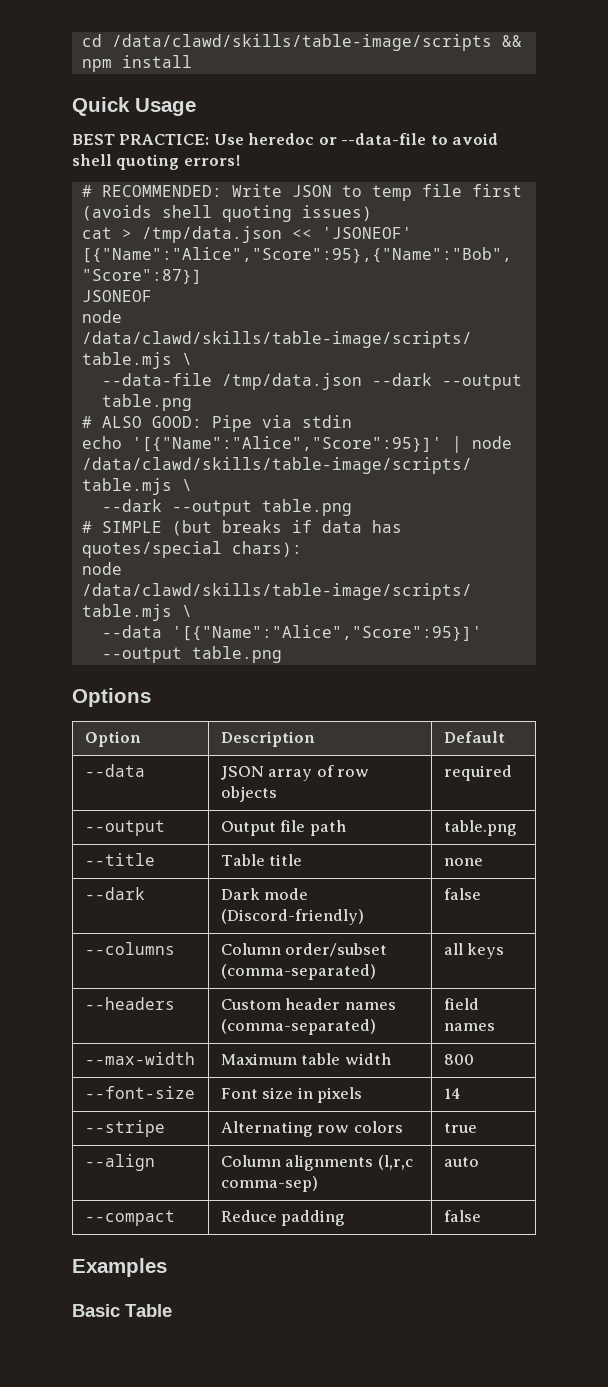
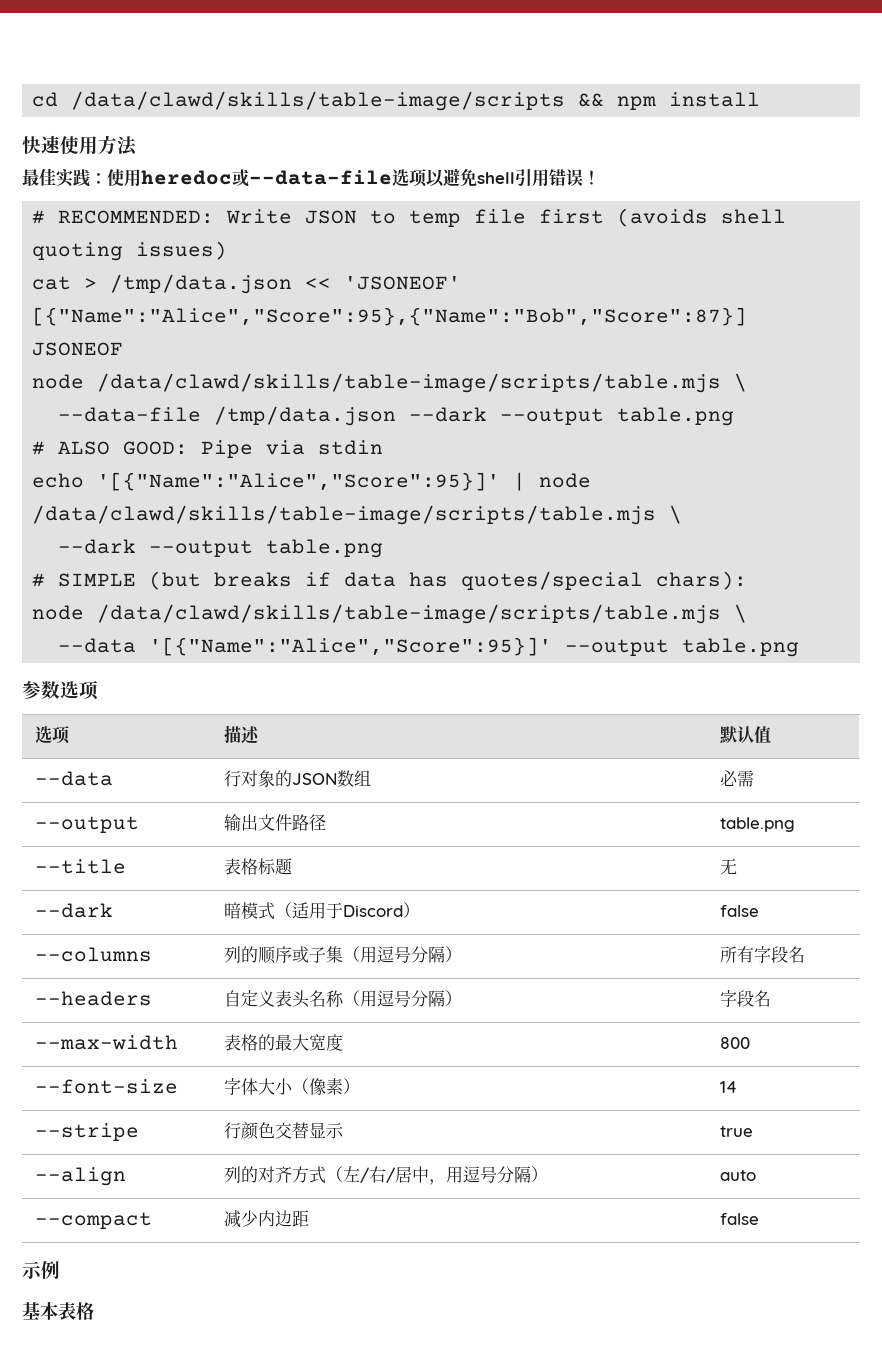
[72,97,196,116] [72,133,499,145] [72,154,240,170] Quick Usage // BEST PRACTICE: Use heredoc or --data-file to avoid shell quoting errors! -> [22,135,137,156] [22,168,600,187] 快速使用方法 // 最佳实践：使用heredoc或--data-file选项以避免shell引用错误！
[72,688,151,707] [84,731,141,747] [220,731,315,747] [443,731,505,743] [84,764,145,777] [220,765,370,781] [220,786,277,802] [443,765,512,781] [84,820,165,836] [220,820,346,836] [443,820,517,836] [84,853,155,866] [220,854,303,866] [443,858,483,866] [84,887,145,900] [220,888,309,900] [220,909,364,925] [443,888,481,900] [84,942,175,955] [220,943,388,957] [220,964,376,980] [443,943,505,959] [84,997,175,1010] [220,998,396,1010] [220,1019,376,1035] [443,998,479,1010] [443,1023,495,1031] [84,1052,195,1065] [220,1053,391,1065] [443,1054,474,1065] [84,1086,195,1099] [220,1087,363,1103] Options // Option | Description | Default // --data | JSON array of row objects | required // --output | Output file path | table.png // --title | Table title | none // --dark | Dark mode (Discord-friendly) | false // --columns | Column order/subset (comma-separated) | all keys // --headers | Custom header names (comma-separated) | field names // --max-width | Maximum table width | 800 // --font-size | Font size in pixels -> [22,681,99,700] [35,726,71,744] [224,725,261,744] [720,726,772,744] [35,771,114,786] [224,770,372,787] [720,770,755,787] [35,816,140,833] [224,814,327,831] [720,817,796,832] [35,859,127,874] [224,858,293,875] [720,858,738,875] [35,903,114,918] [224,902,421,920] [720,905,760,917] [35,947,153,962] [224,946,463,964] [720,946,806,963] [35,991,153,1006] [224,990,463,1008] [720,990,772,1007] [35,1035,179,1050] [224,1034,344,1051] [720,1037,751,1049] [35,1079,179,1094] [224,1078,361,1096] 参数选项 // 选项 | 描述 | 默认值 // --data | 行对象的JSON数组 | 必需 // --output | 输出文件路径 | table.png // --title | 表格标题 | 无 // --dark | 暗模式（适用于Discord） | false // --columns | 列的顺序或子集（用逗号分隔） | 所有字段名 // --headers | 自定义表头名称（用逗号分隔） | 字段名 // --max-width | 表格的最大宽度 | 800 // --font-size | 字体大小（像素）
[220,1121,403,1137] Alternating row colors -> [224,1122,345,1140] 行颜色交替显示
[220,1155,413,1171] [220,1176,318,1192] Column alignments (l,r,c comma-sep) -> [224,1166,549,1185] 列的对齐方式（左/右/居中，用逗号分隔）
[220,1210,346,1226] [443,1210,481,1222] [72,1258,167,1277] [72,1304,172,1317] Reduce padding | false // Examples // Basic Table -> [224,1210,310,1228] [720,1213,760,1225] [22,1261,60,1279] [22,1302,94,1320] 减少内边距 | false // 示例 // 基本表格

